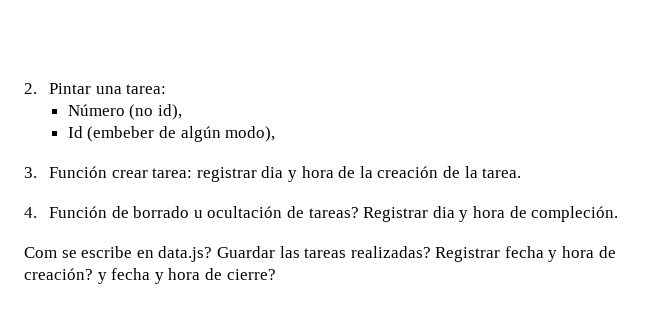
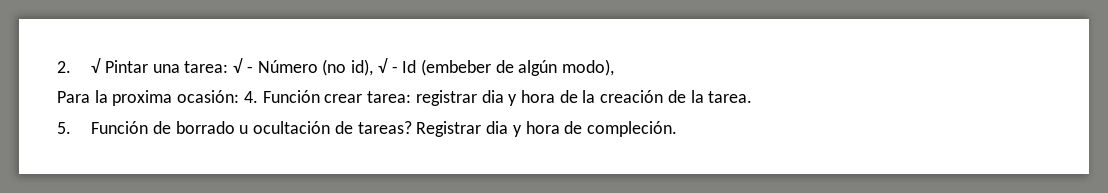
(37, 88) none -> [91,58,102,73] √
(167, 89) // -> [233,58,253,73] √ -
(182, 112) // -> [377,58,398,73] √ -
[24,167,37,178] 3. -> [57,90,258,106] Para la proxima ocasión: 4.
[24,207,37,218] 4. -> [57,122,71,134] 5.
[24,246,616,262] [24,268,276,284] // Com se escribe en data.js? Guardar las tareas realizadas? Registrar fecha y hora de creación? y fecha y hora de cierre? -> (677, 129) none

